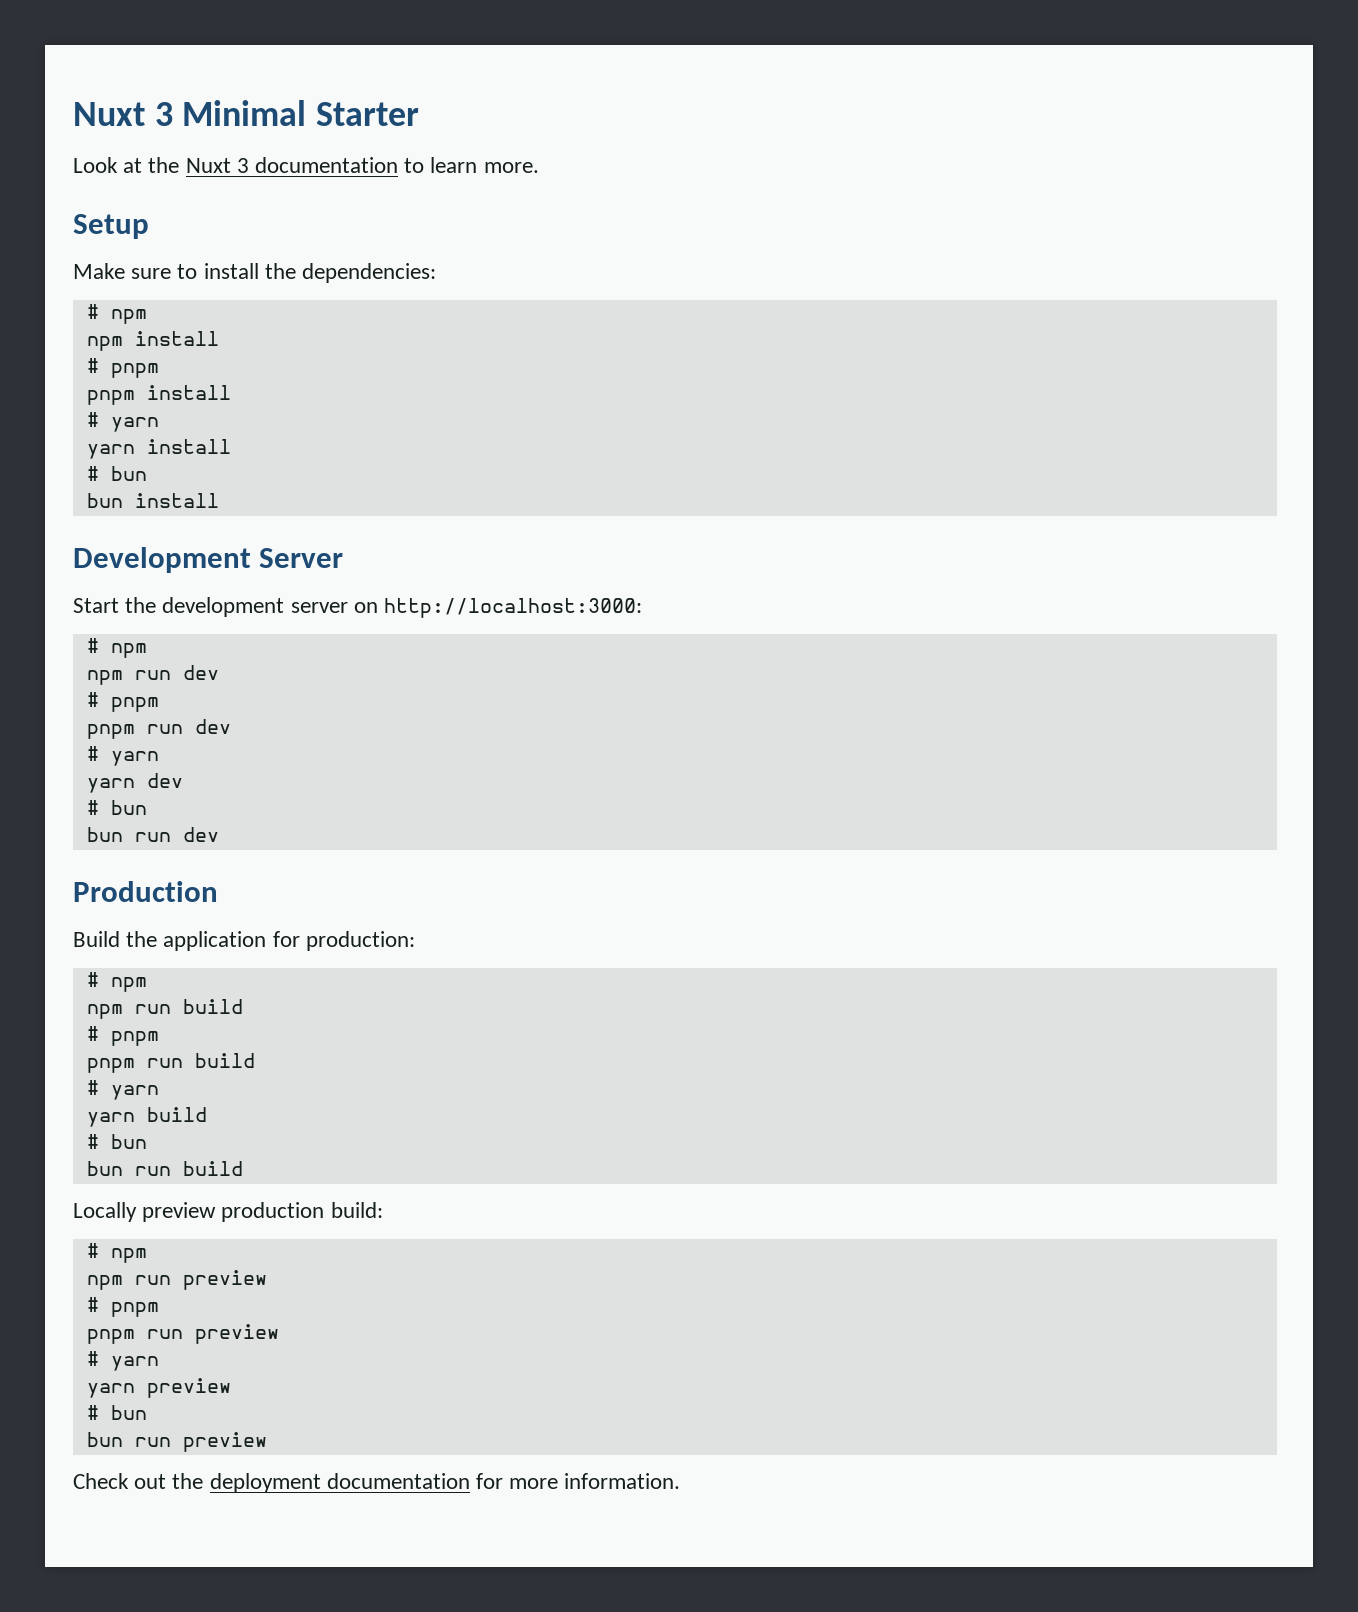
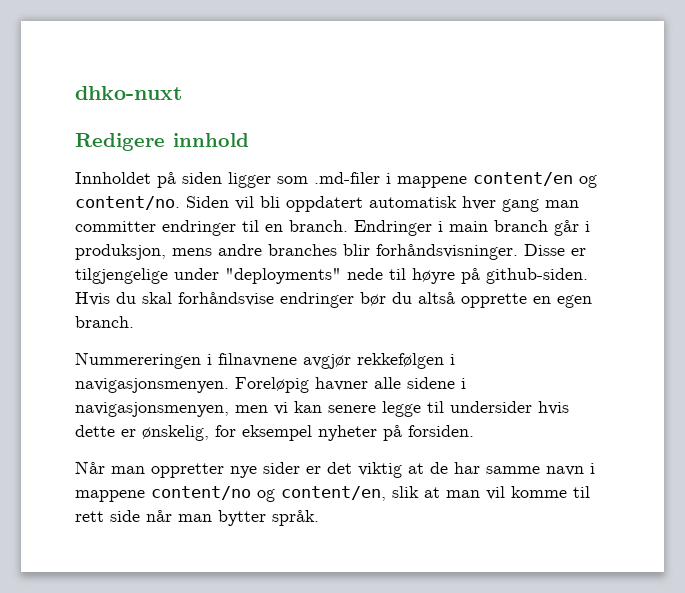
[73,100,420,126] [73,157,539,173] [73,214,149,239] [73,263,437,283] [86,304,147,324] [86,331,219,351] [86,358,159,378] [86,385,231,405] [86,412,159,432] [86,439,231,459] [86,466,147,481] [86,493,219,508] [73,547,344,573] [73,597,643,618] [86,638,147,658] [86,665,219,685] [86,692,159,712] [86,719,231,739] [86,746,159,766] [86,773,183,793] [86,800,147,815] [86,827,219,842] [73,881,218,902] [73,931,415,951] [86,972,147,992] [86,999,243,1019] [86,1026,159,1046] [86,1053,255,1073] [86,1080,159,1100] [86,1107,207,1127] [86,1134,147,1149] [86,1161,243,1176] [73,1202,383,1222] [86,1243,147,1263] [86,1270,267,1290] [86,1297,159,1317] [86,1324,279,1344] [86,1351,159,1371] [86,1378,231,1398] [86,1405,147,1420] [86,1432,267,1452] [73,1473,681,1493] Nuxt 3 Minimal Starter // Look at the Nuxt 3 documentation to learn more. // Setup // Make sure to install the dependencies: // # npm // npm install // # pnpm // pnpm install // # yarn // yarn install // # bun // bun install // Development Server // Start the development server on http://localhost:3000: // # npm // npm run dev // # pnpm // pnpm run dev // # yarn // yarn dev // # bun // bun run dev // Production // Build the application for production: // # npm // npm run build // # pnpm // pnpm run build // # yarn // yarn build // # bun // bun run build // Locally preview production build: // # npm // npm run preview // # pnpm // pnpm run preview // # yarn // yarn preview // # bun // bun run preview // Check out the deployment documentation for more information. -> [75,86,182,100] [75,133,249,151] [75,172,597,188] [75,196,579,212] [75,220,590,236] [75,244,586,260] [75,268,588,284] [75,292,592,308] [75,316,134,328] [75,352,455,369] [75,377,466,393] [75,401,569,417] [75,425,474,441] [75,461,595,478] [75,486,590,502] [75,510,319,526] dhko-nuxt // Redigere innhold // Innholdet på siden ligger som .md-filer i mappene content/en og content/no. Siden vil bli oppdatert automatisk hver gang man committer endringer til en branch. Endringer i main branch går i produksjon, mens andre branches blir forhåndsvisninger. Disse er tilgjengelige under "deployments" nede til høyre på github-siden. Hvis du skal forhåndsvise endringer bør du altså opprette en egen branch. // Nummereringen i filnavnene avgjør rekkefølgen i navigasjonsmenyen. Foreløpig havner alle sidene i navigasjonsmenyen, men vi kan senere legge til undersider hvis dette er ønskelig, for eksempel nyheter på forsiden. // Når man oppretter nye sider er det viktig at de har samme navn i mappene content/no og content/en, slik at man vil komme til rett side når man bytter språk.

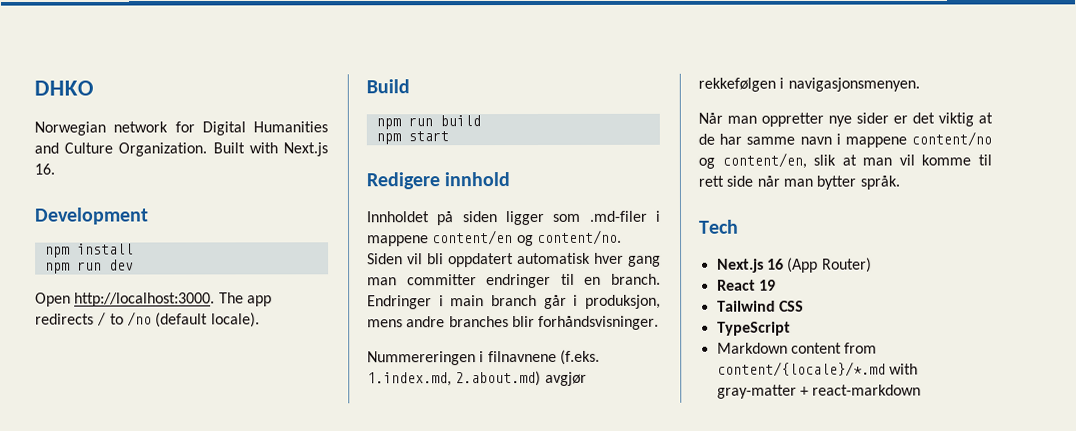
[75,86,182,100] dhko-nuxt -> [34,80,94,96] [34,121,328,136] [34,142,328,157] [34,163,55,175] [34,207,149,225] [44,243,134,258] [44,259,134,274] [35,292,272,307] [35,311,260,328] [366,79,410,94] [375,115,481,130] [375,131,449,145] DHKO // Norwegian network for Digital Humanities and Culture Organization. Built with Next.js 16. // Development // npm install // npm run dev // Open http://localhost:3000. The app redirects / to /no (default locale). // Build // npm run build // npm start
[524,244,586,256] [75,268,588,284] [75,292,592,308] [75,316,134,328] Disse er tilgjengelige under "deployments" nede til høyre på github-siden. Hvis du skal forhåndsvise endringer bør du altså opprette en egen branch. -> (660, 322) none
(297, 360) none -> [559,349,600,365] [367,370,542,387] (f.eks. 1.index.md, 2.about.md)
[235,377,466,393] [75,401,569,417] [75,425,474,441] Foreløpig havner alle sidene i navigasjonsmenyen, men vi kan senere legge til undersider hvis dette er ønskelig, for eksempel nyheter på forsiden. -> (920, 84) none
(319, 518) none -> [699,219,739,234] [716,257,872,273] [716,279,776,291] [716,300,804,312] [716,321,791,336] [716,342,878,354] [716,361,918,377] [716,384,922,399] // Tech // Next.js 16 (App Router) // React 19 // Tailwind CSS // TypeScript // Markdown content from content/{locale}/*.md with gray-matter + react-markdown

